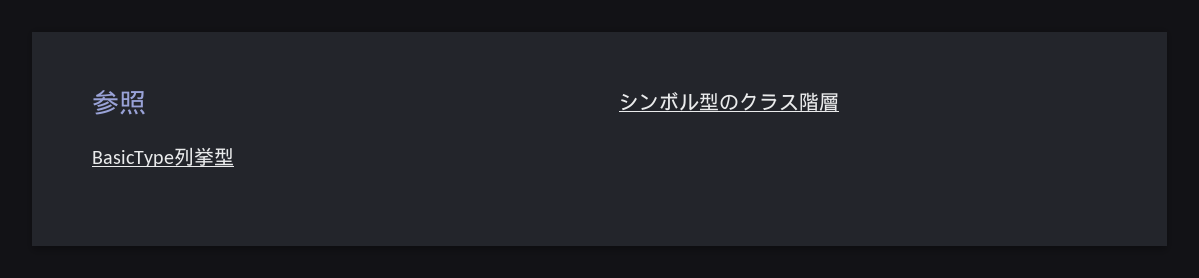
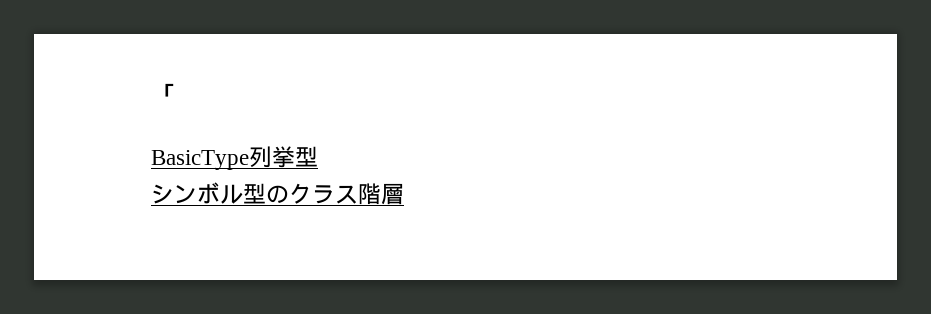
[92,90,146,115] 参照 -> [151,83,180,107] 「

